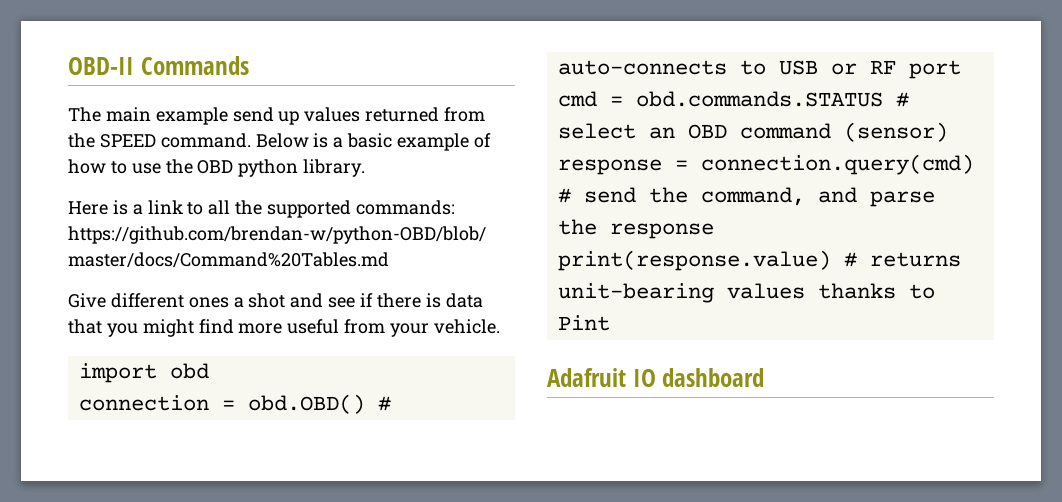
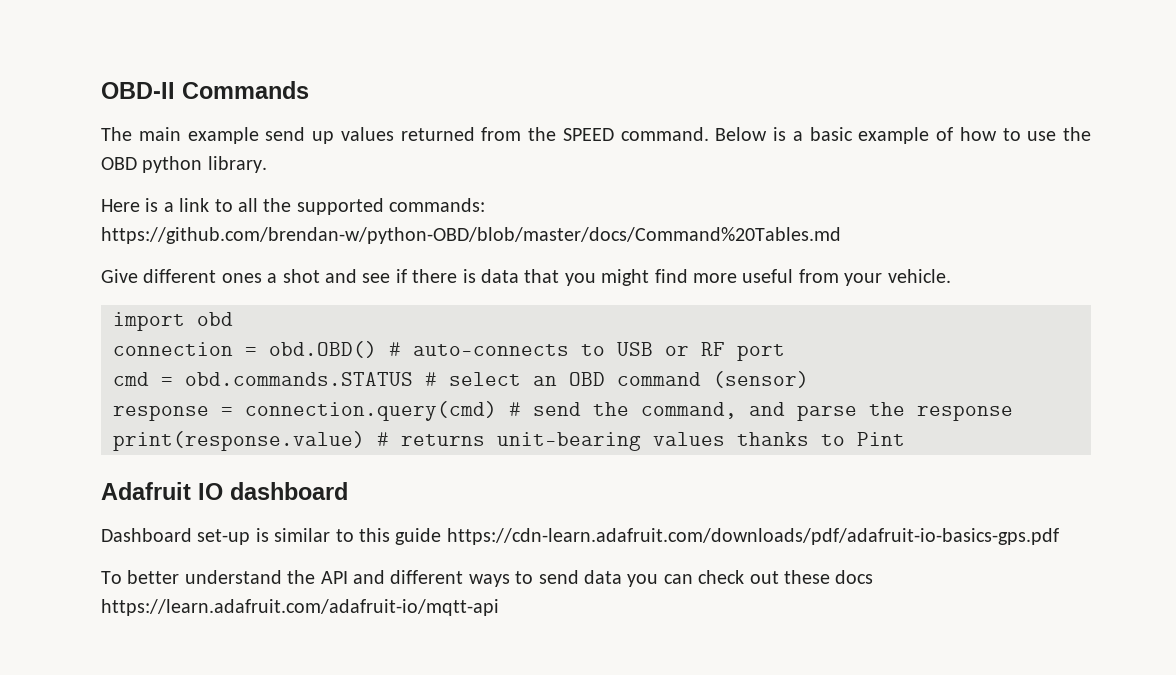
(765, 377) none -> [101,528,1059,545] [101,570,874,587] [101,599,499,616] // Dashboard set-up is similar to this guide https://cdn-learn.adafruit.com/downloads/pdf/adafruit-io-basics-gps.pdf // To better understand the API and different ways to send data you can check out these docs https://learn.adafruit.com/adafruit-io/mqtt-api

